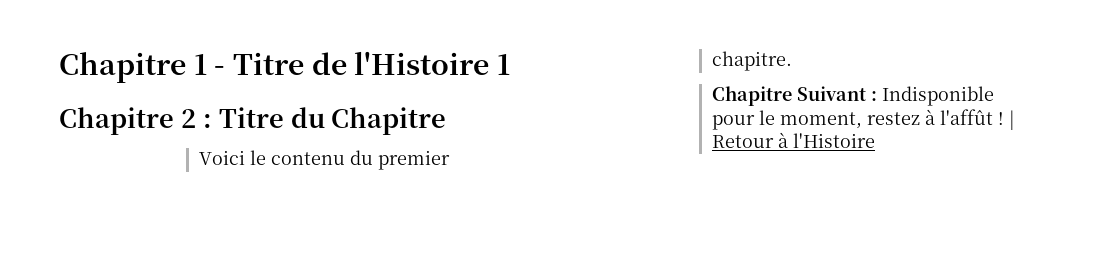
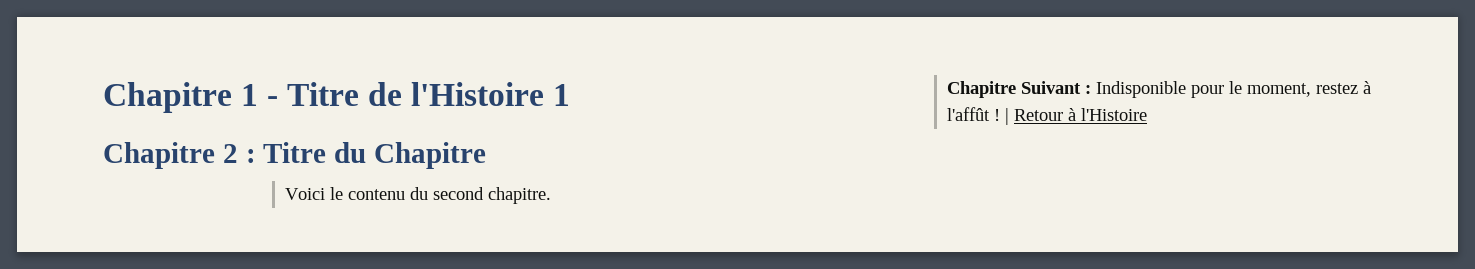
[377,150,450,170] premier -> [433,187,485,200] second

